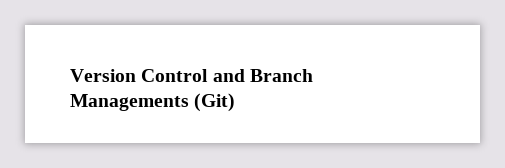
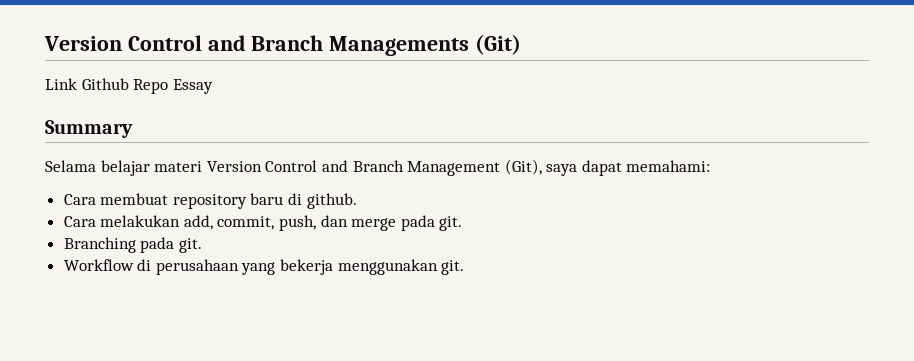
(236, 102) none -> [45,78,213,94] [45,120,133,138] [45,159,711,176] [63,193,357,209] [63,215,463,231] [63,237,202,253] [63,259,465,275] // Link Github Repo Essay // Summary // Selama belajar materi Version Control and Branch Management (Git), saya dapat memahami: // Cara membuat repository baru di github. // Cara melakukan add, commit, push, dan merge pada git. // Branching pada git. // Workflow di perusahaan yang bekerja menggunakan git.

